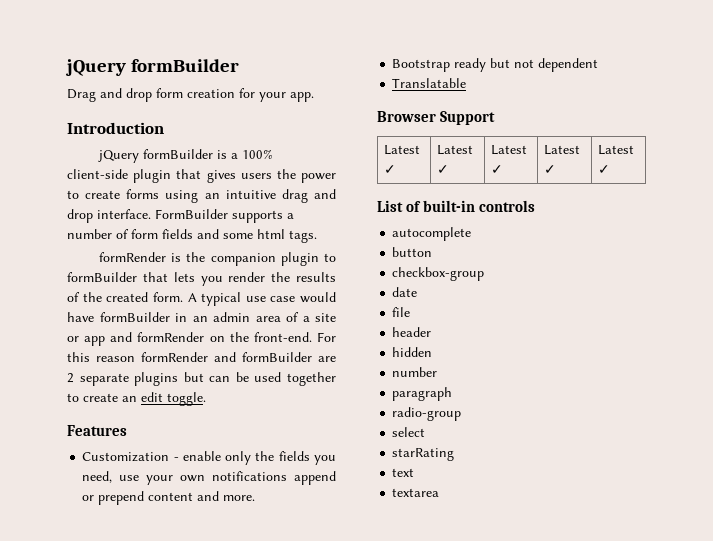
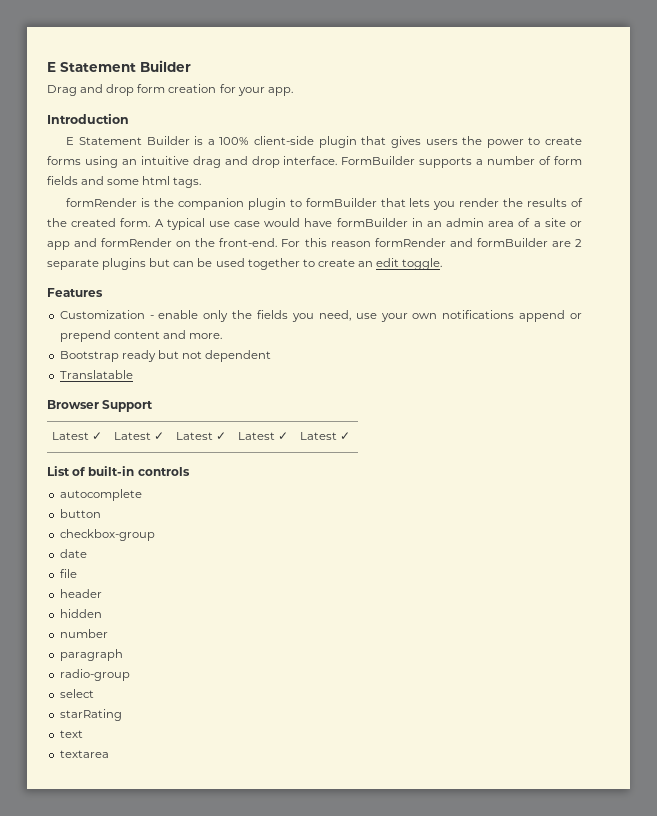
[66,59,240,76] jQuery formBuilder -> [47,60,191,72] E Statement Builder
[97,149,213,163] jQuery formBuilder -> [66,136,190,145] E Statement Builder

